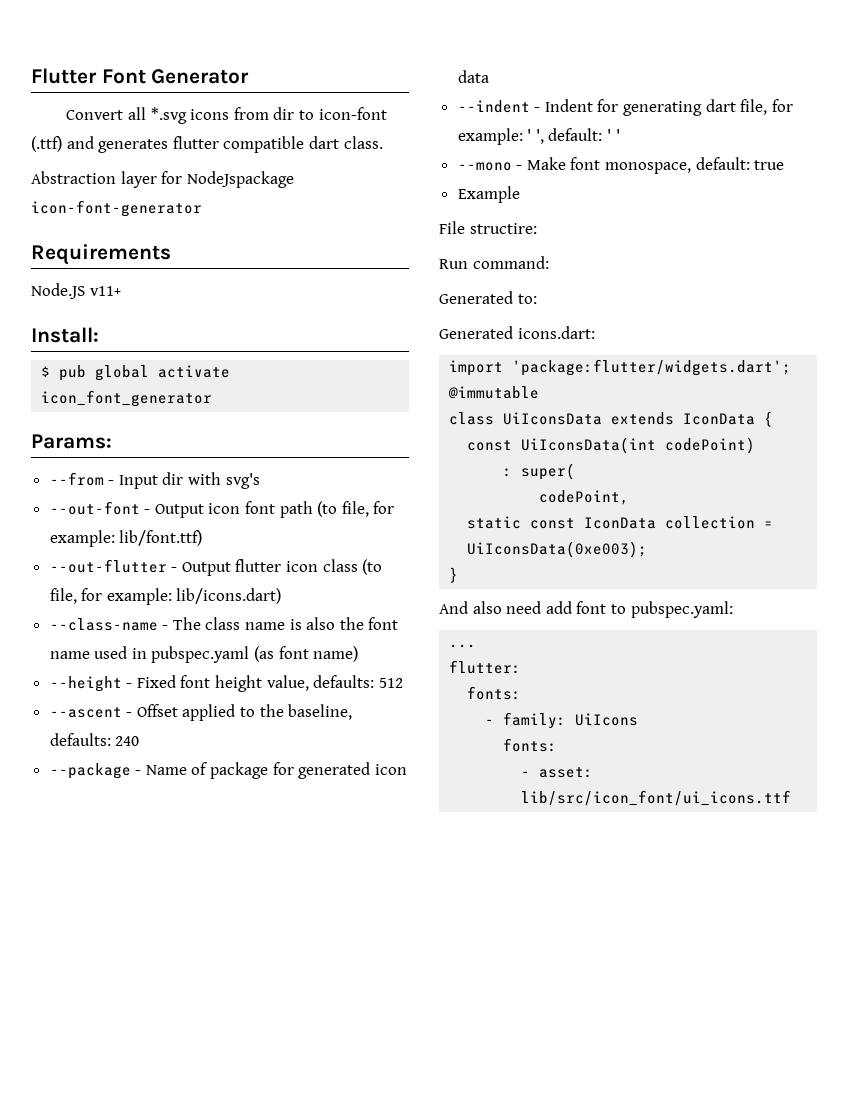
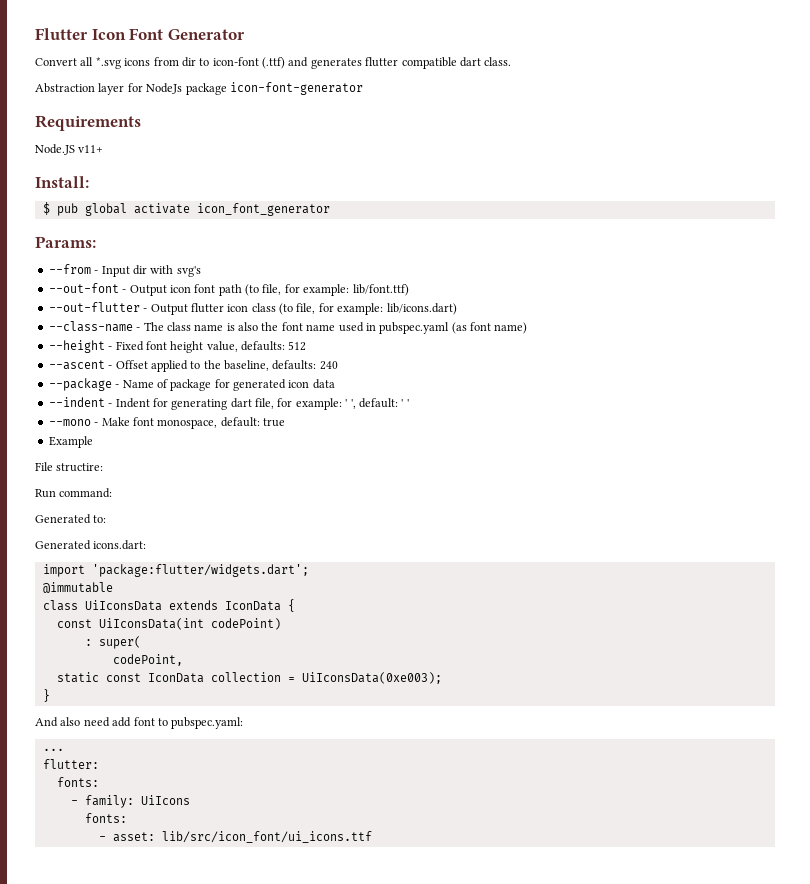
(97, 76) none -> [91,29,126,40] Icon
[186,171,294,188] NodeJspackage -> [146,83,227,95] NodeJs package

